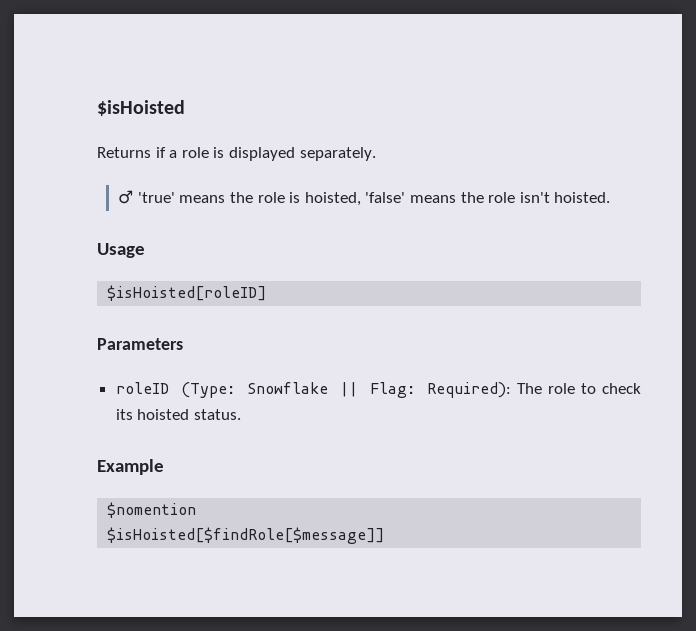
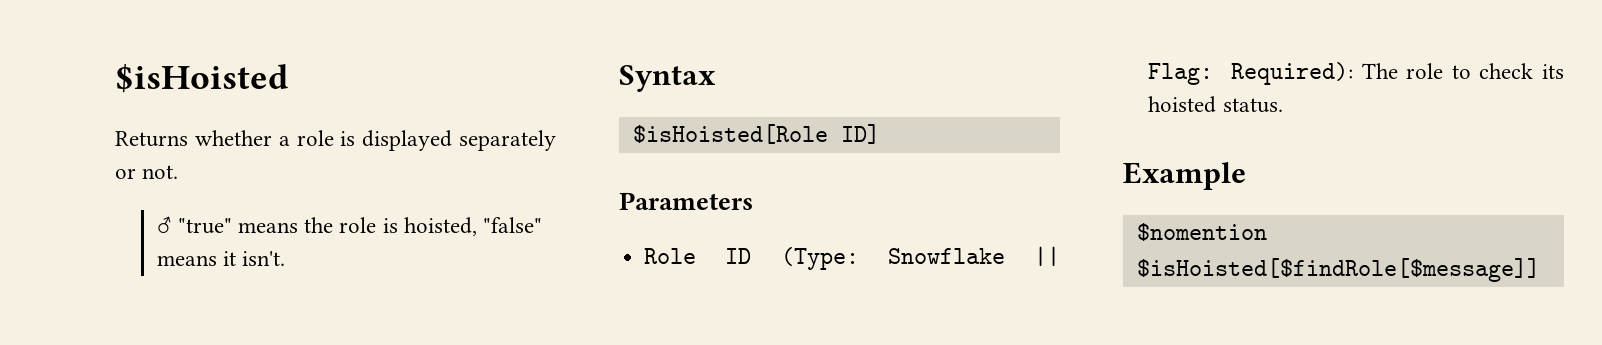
[155,147,166,158] if -> [194,130,272,146] whether
[299,147,376,161] separately. -> [458,130,556,151] [115,165,179,179] separately or not.
[137,192,175,203] 'true' -> [177,218,232,234] "true"
[365,192,611,203] [97,243,145,258] [107,285,267,301] 'false' means the role isn't hoisted. // Usage // $isHoisted[roleID] -> [483,217,543,233] [156,251,286,266] [619,65,716,92] [632,124,880,144] "false" means it isn't. // Syntax // $isHoisted[Role ID]
[115,382,169,394] roleID -> [644,248,752,264] Role ID

